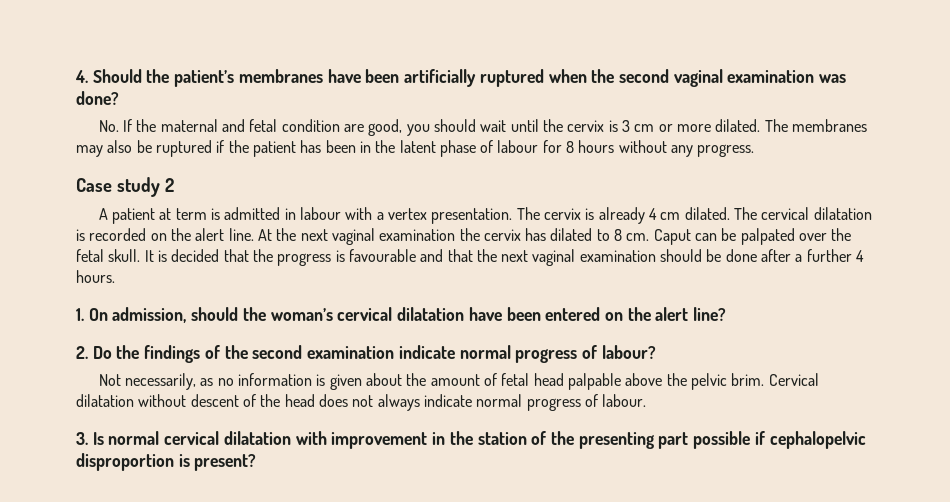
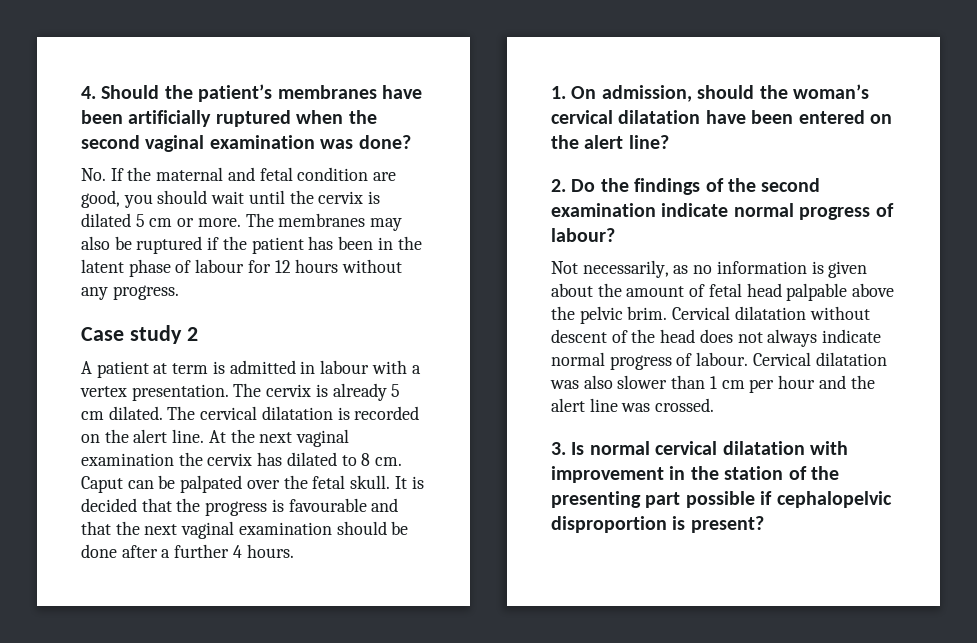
[621,119,761,132] 3 cm or more dilated. -> [81,213,241,227] dilated 5 cm or more.
[566,141,575,153] 8 -> [274,260,291,273] 12
[648,208,657,220] 4 -> [391,384,401,397] 5
(647, 400) none -> [752,352,887,366] [550,375,875,393] [551,398,715,412] Cervical dilatation was also slower than 1 cm per hour and the alert line was crossed.

